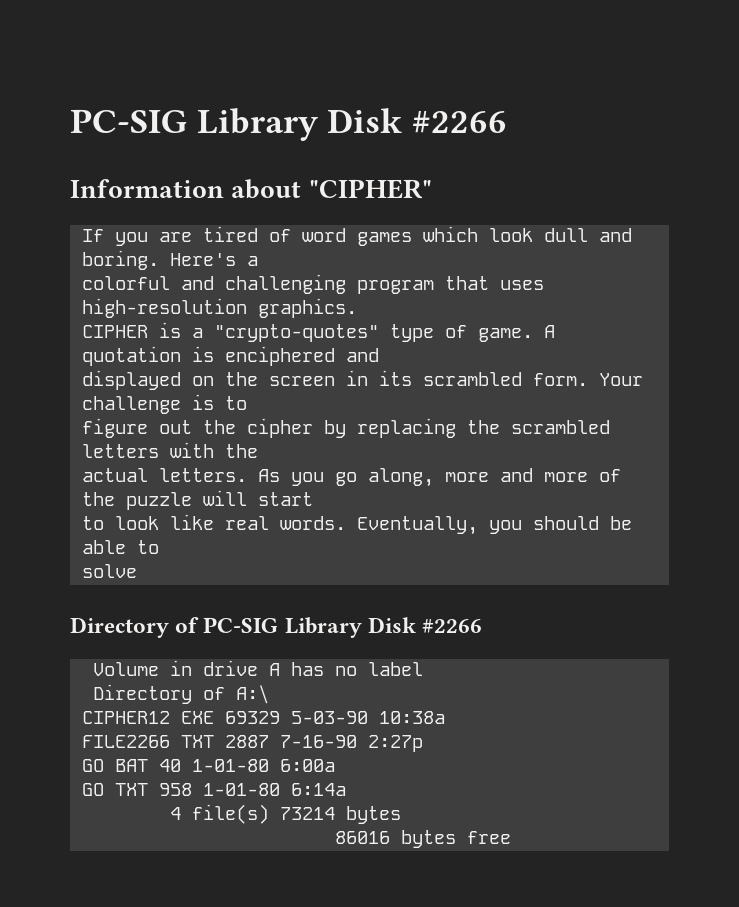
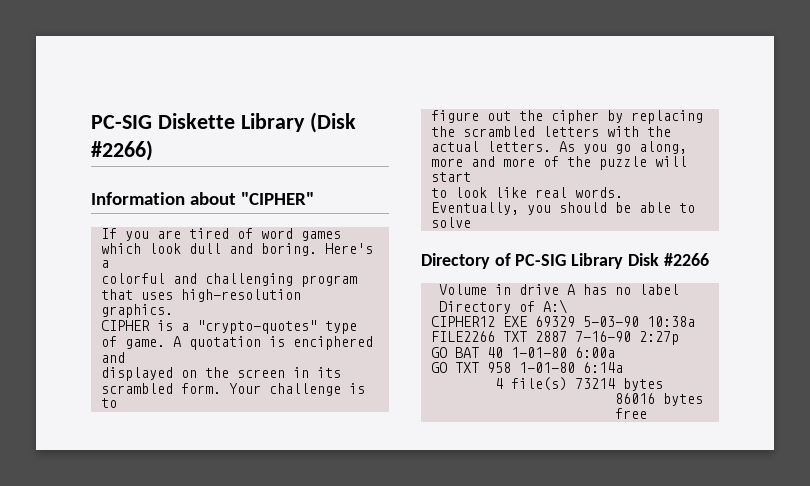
[70,108,508,141] PC-SIG Library Disk #2266 -> [91,112,356,133] [91,140,153,161] PC-SIG Diskette Library (Disk #2266)

